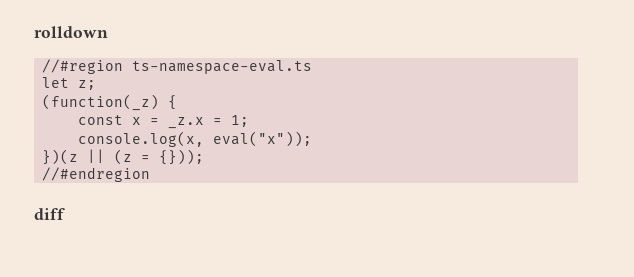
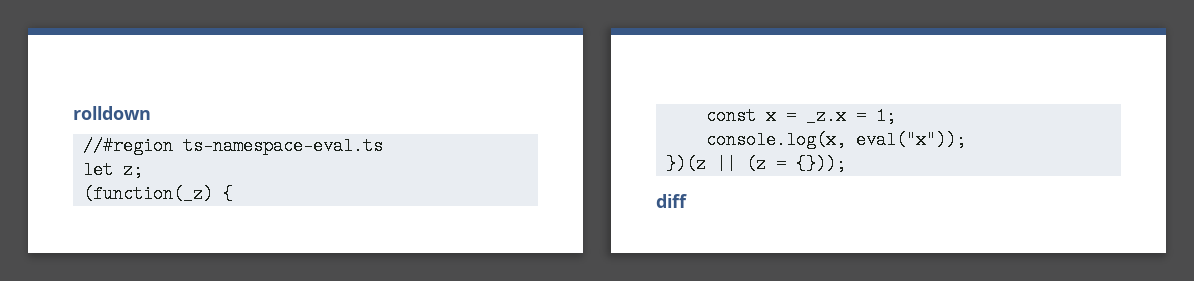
[42,167,151,182] // //#endregion -> (846, 164) none

